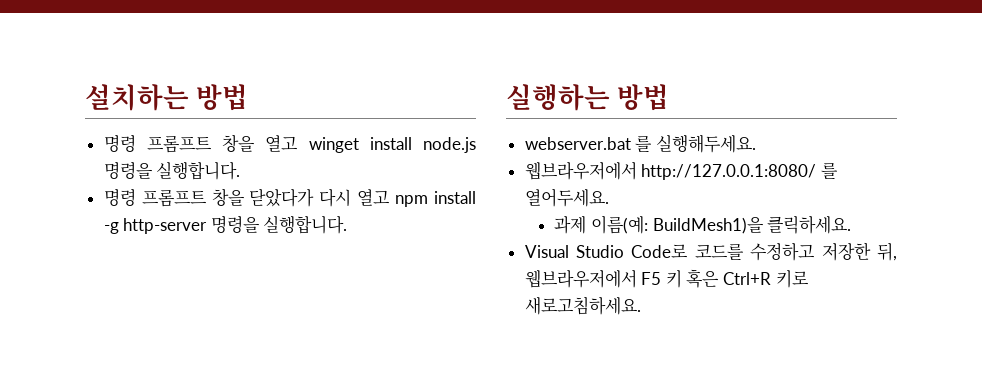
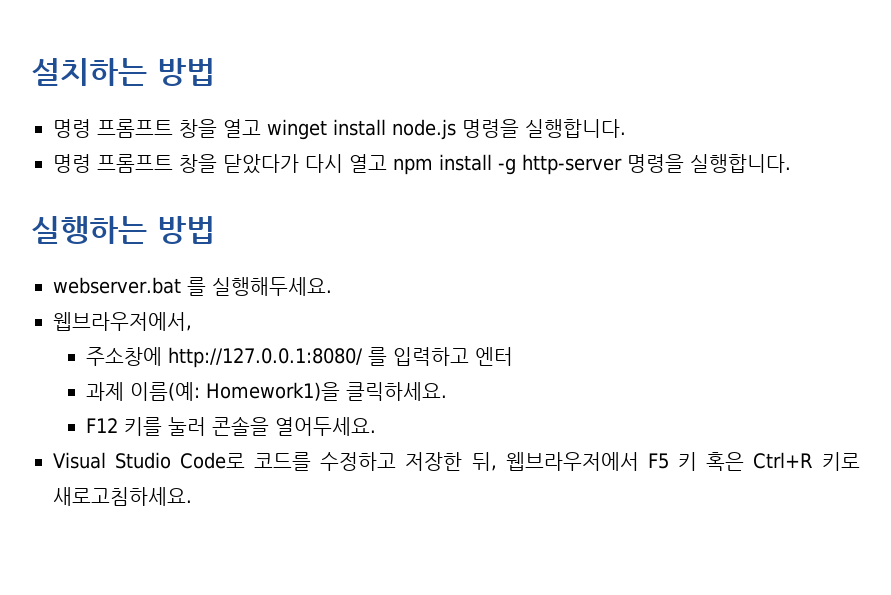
[524,161,838,180] [524,188,609,207] 웹브라우저에서 http://127.0.0.1:8080/ 를 열어두세요. -> [53,312,192,331] [86,347,514,368] 웹브라우저에서, // 주소창에 http://127.0.0.1:8080/ 를 입력하고 엔터
[652,217,764,234] BuildMesh1)을 -> [206,382,341,401] Homework1)을
(852, 224) none -> [86,416,377,436] // F12 키를 눌러 콘솔을 열어두세요.

